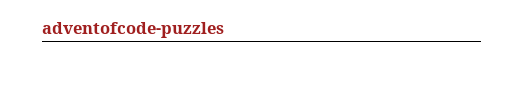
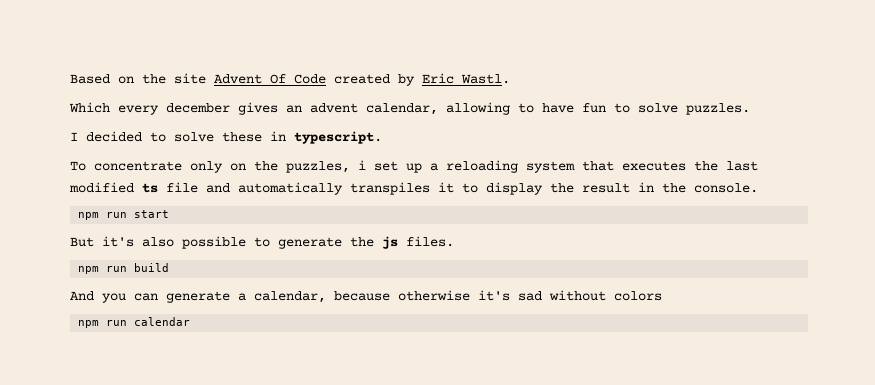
[42,22,224,38] adventofcode-puzzles -> [70,73,510,86] [69,102,750,115] [70,131,382,144] [70,160,758,173] [69,182,758,195] [78,210,170,220] [70,236,454,249] [78,263,170,274] [70,290,662,303] [78,317,191,328] Based on the site Advent Of Code created by Eric Wastl. // Which every december gives an advent calendar, allowing to have fun to solve puzzles. // I decided to solve these in typescript. // To concentrate only on the puzzles, i set up a reloading system that executes the last modified ts file and automatically transpiles it to display the result in the console. // npm run start // But it's also possible to generate the js files. // npm run build // And you can generate a calendar, because otherwise it's sad without colors // npm run calendar

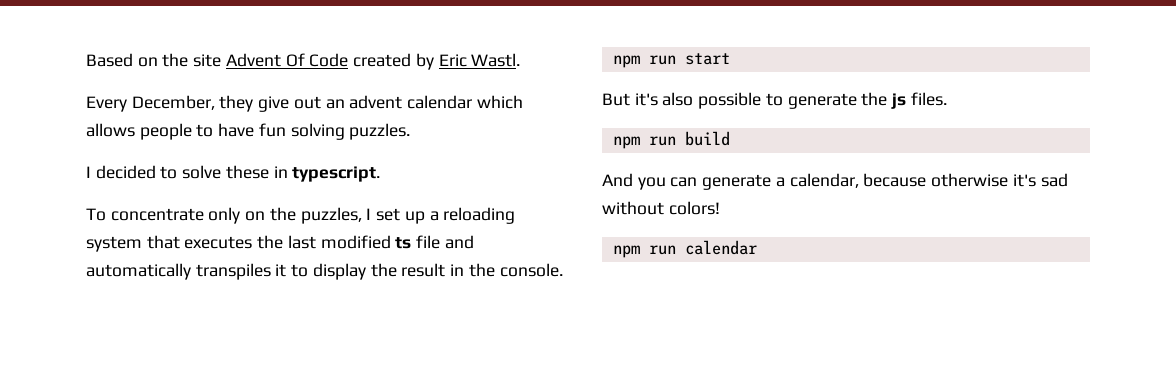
[69,102,510,115] Which every december gives an advent calendar, allowing -> [86,95,523,112] [86,123,192,140] Every December, they give out an advent calendar which allows people
[614,103,678,113] to solve -> [290,123,345,140] solving
[358,160,366,170] i -> [366,208,372,220] I
[614,291,662,301] colors -> [668,201,720,215] colors!

